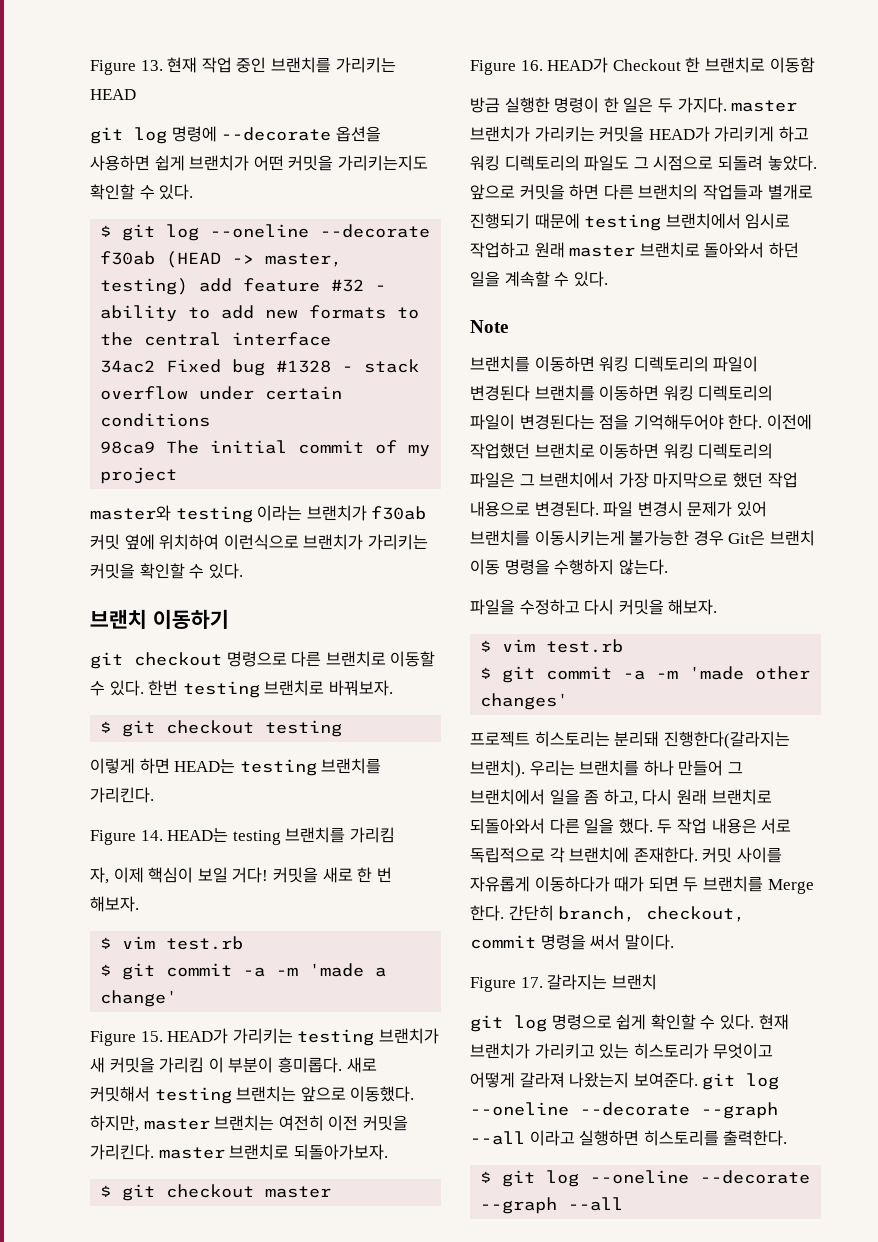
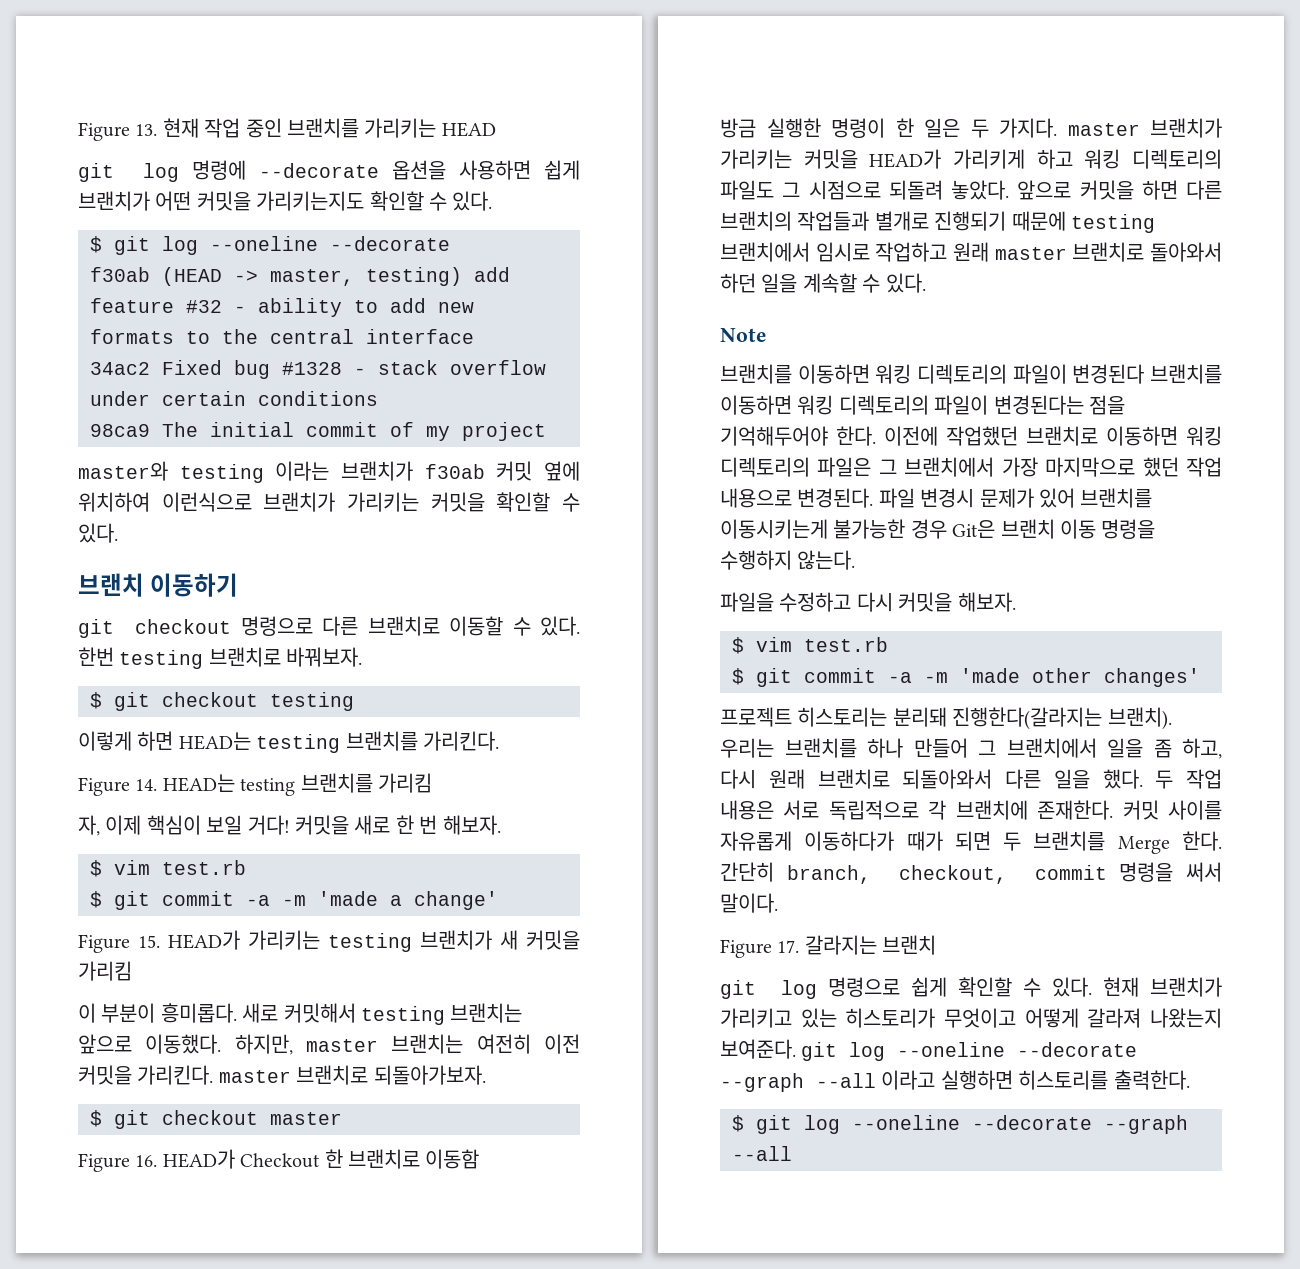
(205, 1065) none -> (132, 971) //

